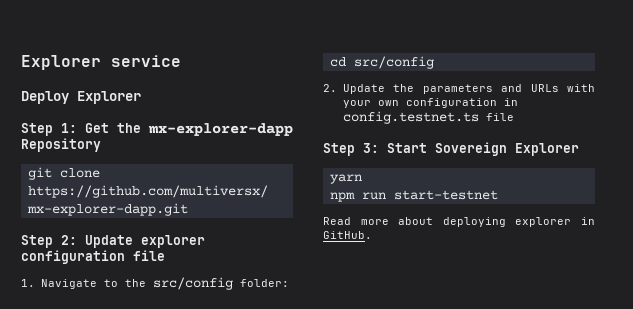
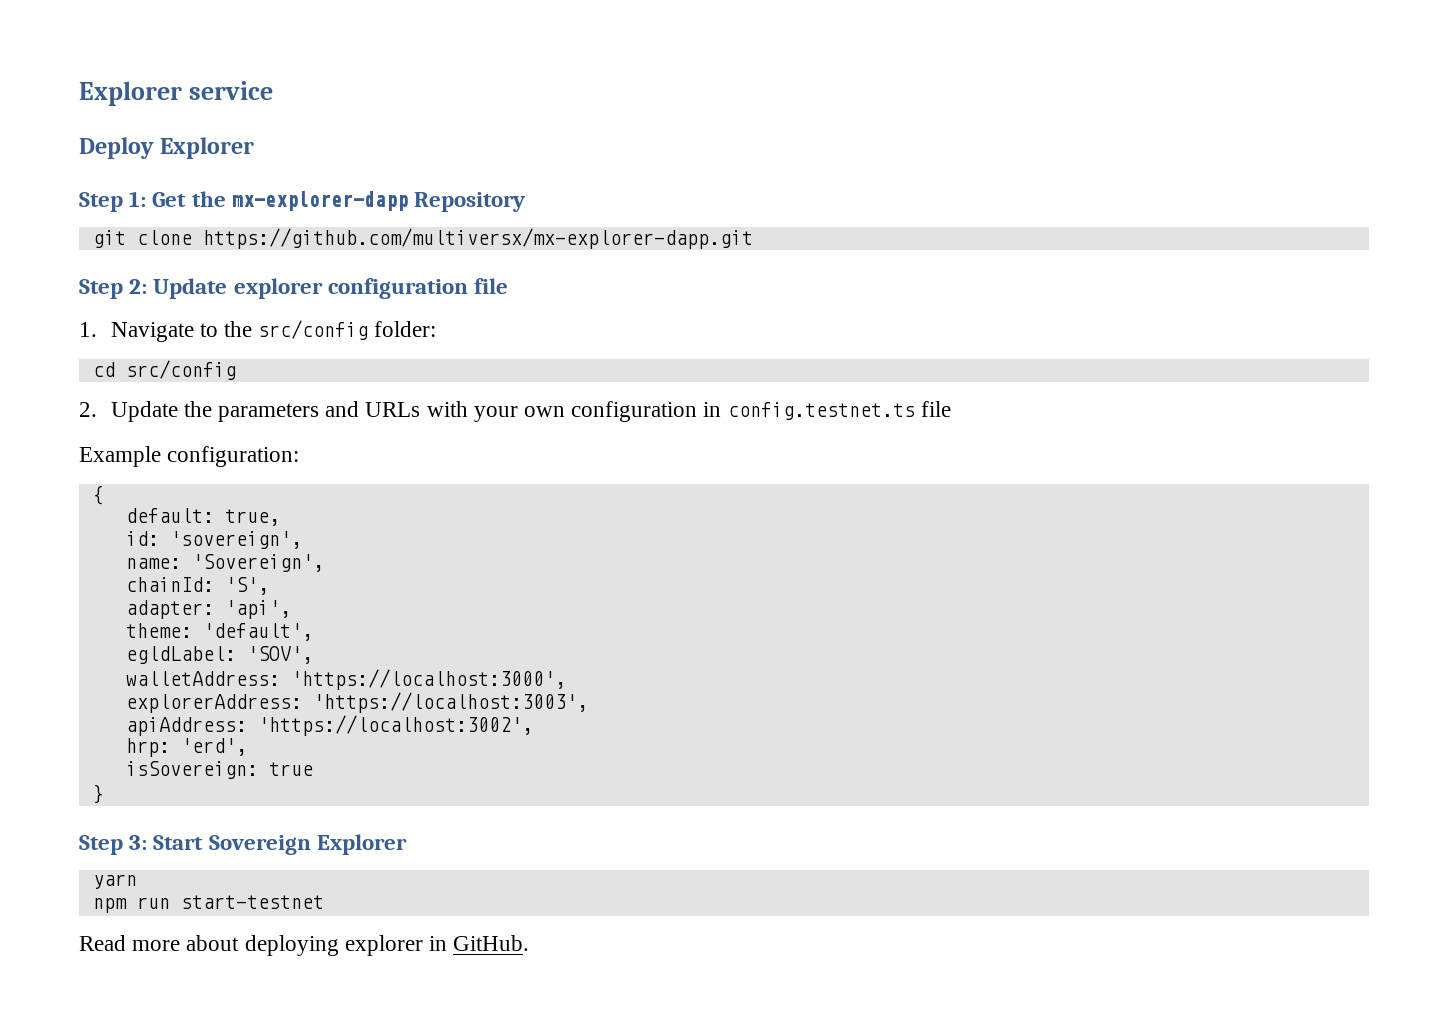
(514, 117) none -> [79,446,300,467] [92,485,104,505] [125,508,280,526] [125,531,302,549] [125,554,324,572] [125,577,269,595] [125,600,291,619] [125,623,313,641] [125,646,313,664] [125,669,566,690] [125,692,588,713] [125,715,533,736] [125,738,247,757] [125,761,313,779] [92,784,104,804] // Example configuration: // { // default: true, // id: 'sovereign', // name: 'Sovereign', // chainId: 'S', // adapter: 'api', // theme: 'default', // egldLabel: 'SOV', // walletAddress: 'https://localhost:3000', // explorerAddress: 'https://localhost:3003', // apiAddress: 'https://localhost:3002', // hrp: 'erd', // isSovereign: true // }

